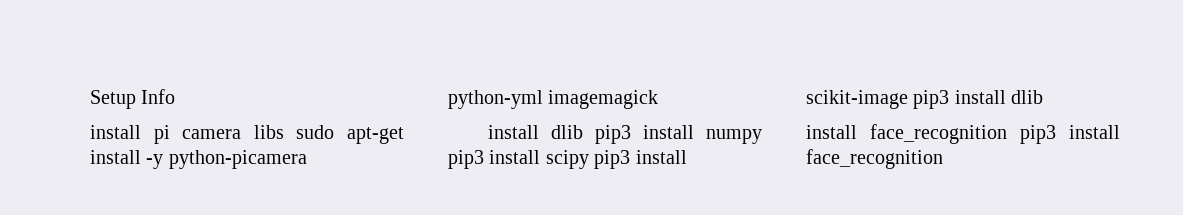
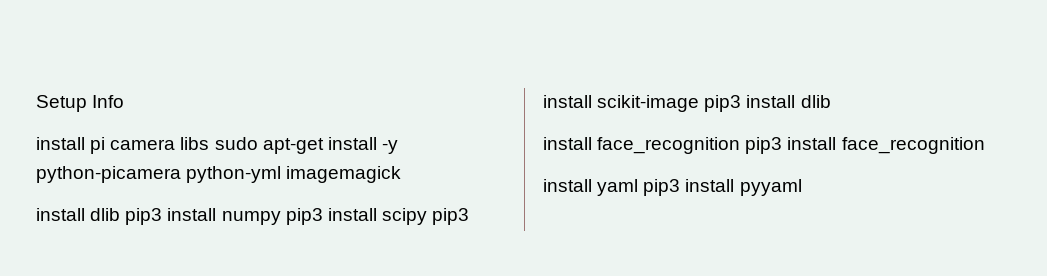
(943, 159) none -> [543,179,802,196] // install yaml pip3 install pyyaml

